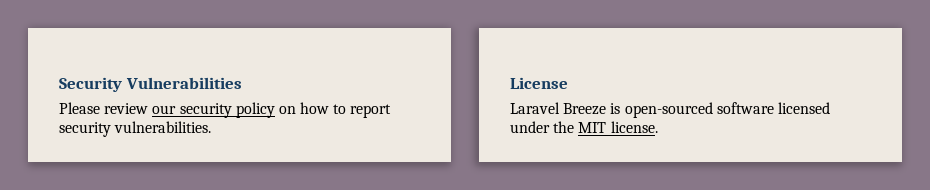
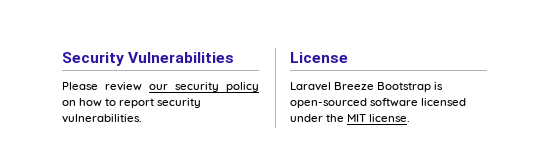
(607, 109) none -> [377,82,432,92] Bootstrap

